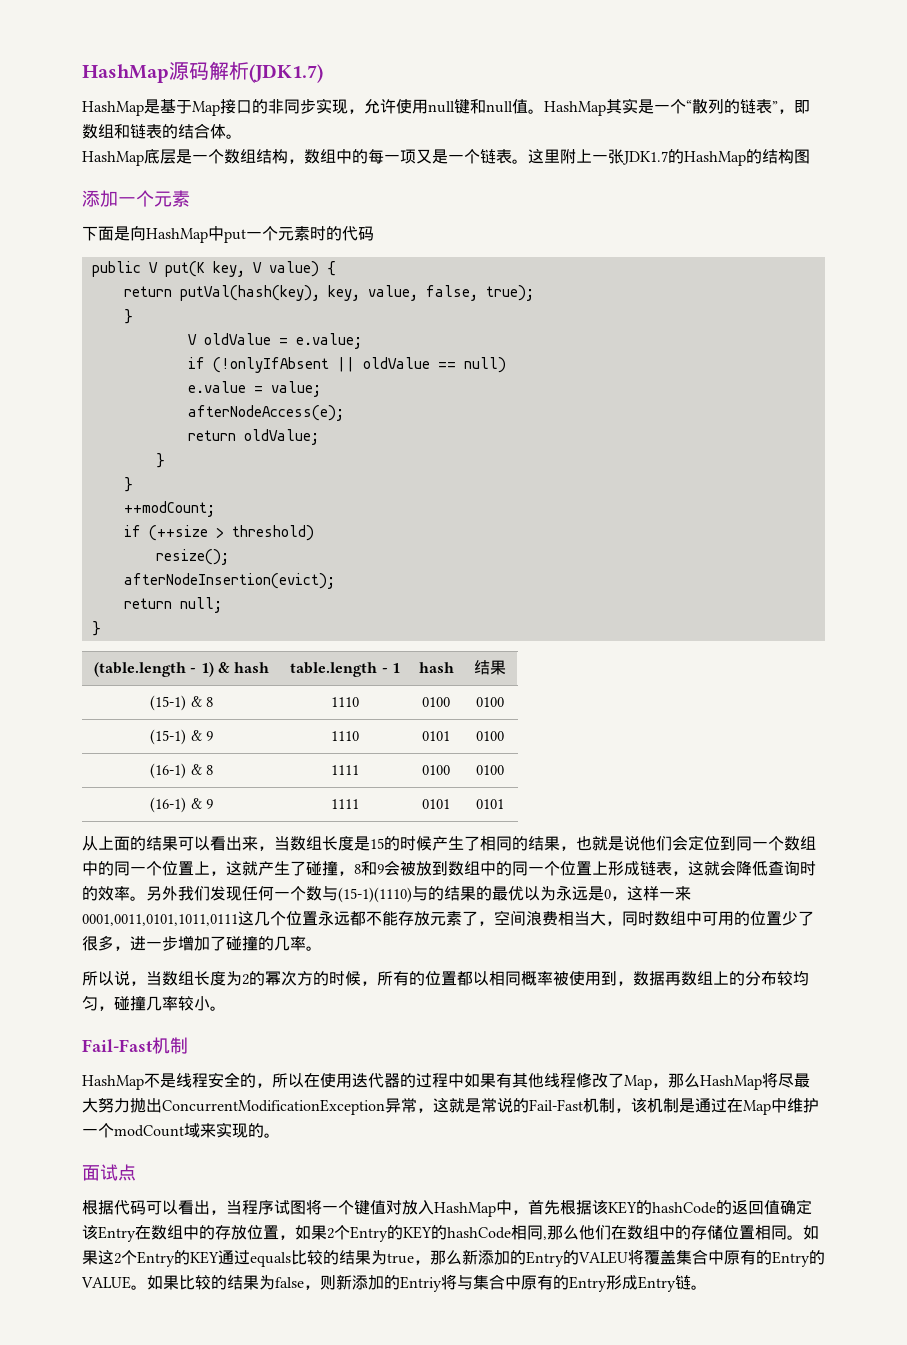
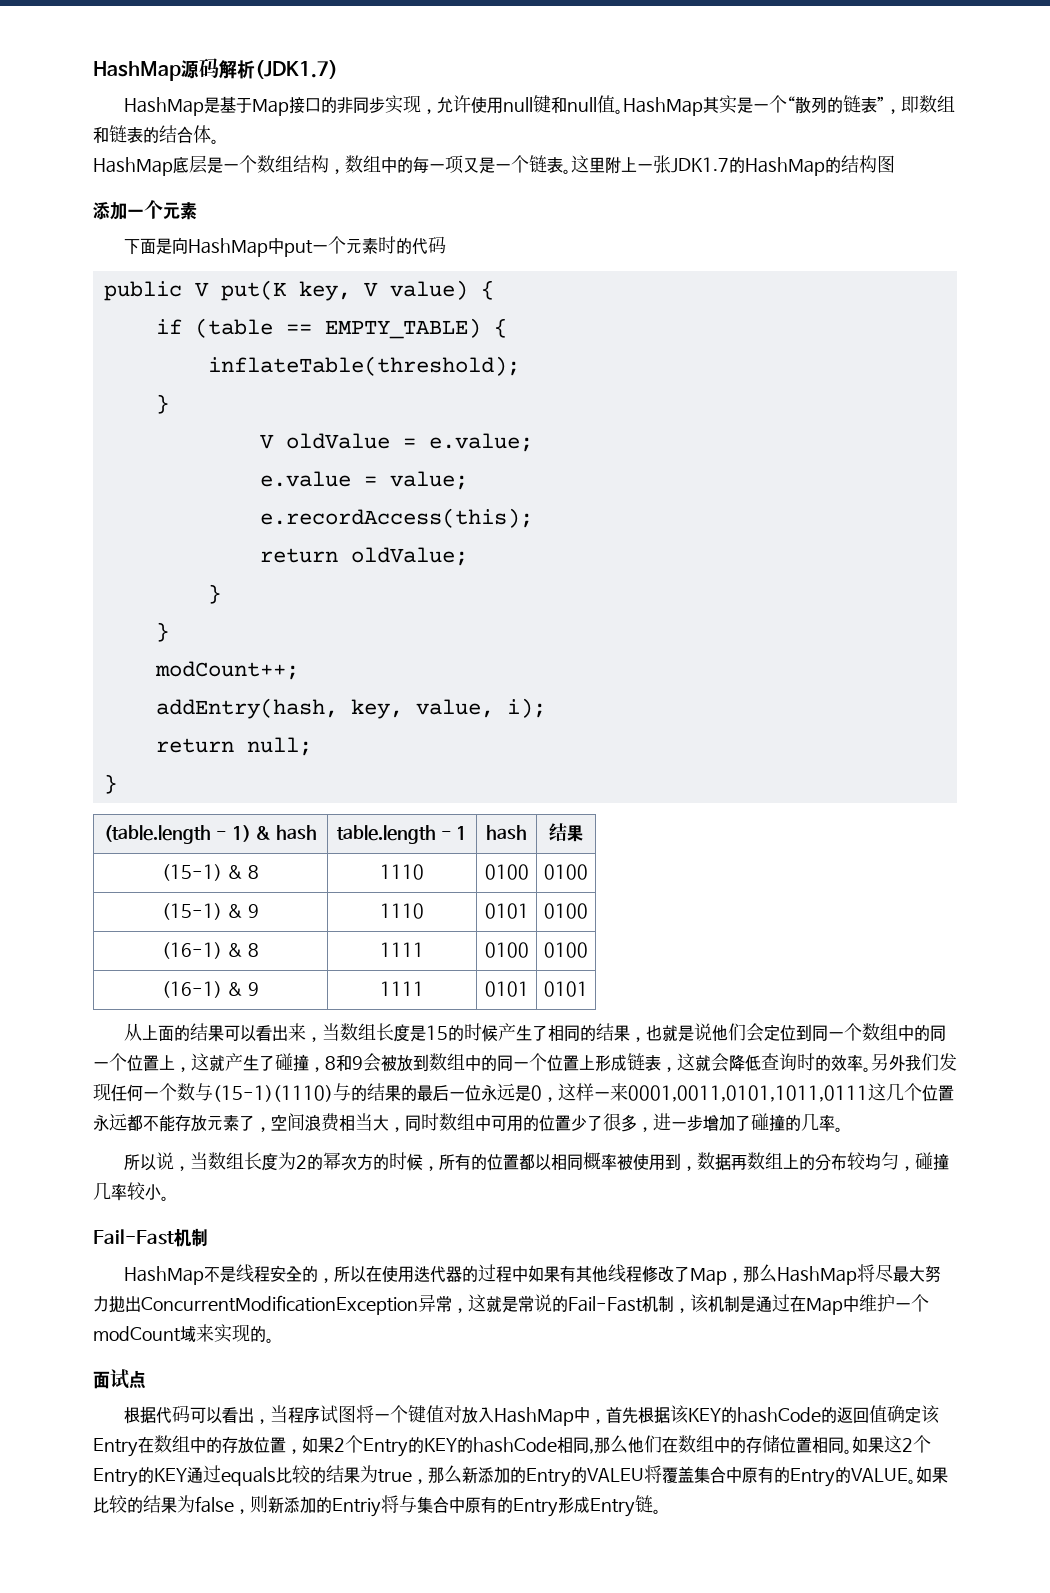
[123,285,534,301] return putVal(hash(key), key, value, false, true); -> [155,318,507,339] [207,356,520,376] if (table == EMPTY_TABLE) { // inflateTable(threshold);
[187,357,506,373] // if (!onlyIfAbsent || oldValue == null) -> (533, 442) none
[187,405,344,421] afterNodeAccess(e); -> [259,508,533,528] e.recordAccess(this);
[123,501,215,517] [123,525,314,541] [155,549,229,565] [123,573,335,589] ++modCount; // if (++size > threshold) // resize(); // afterNodeInsertion(evict); -> [154,661,299,680] [155,698,546,719] modCount++; // addEntry(hash, key, value, i);
[508,886,556,901] 优以为 -> [433,1085,481,1102] 后一位

